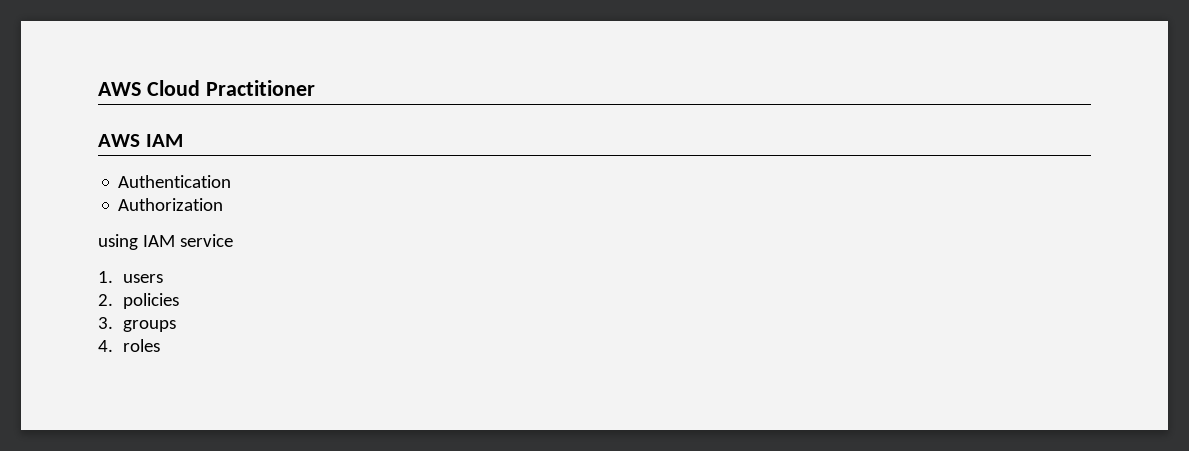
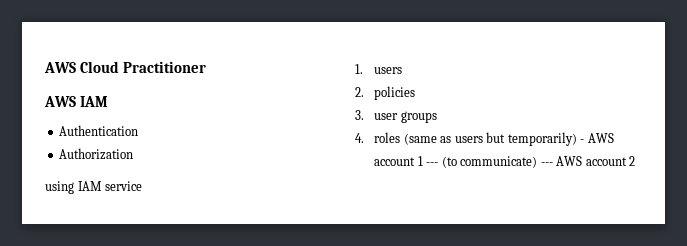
(113, 323) none -> [374,113,399,120] user
(161, 345) none -> [403,132,614,146] [374,156,636,168] (same as users but temporarily) - AWS account 1 --- (to communicate) --- AWS account 2

